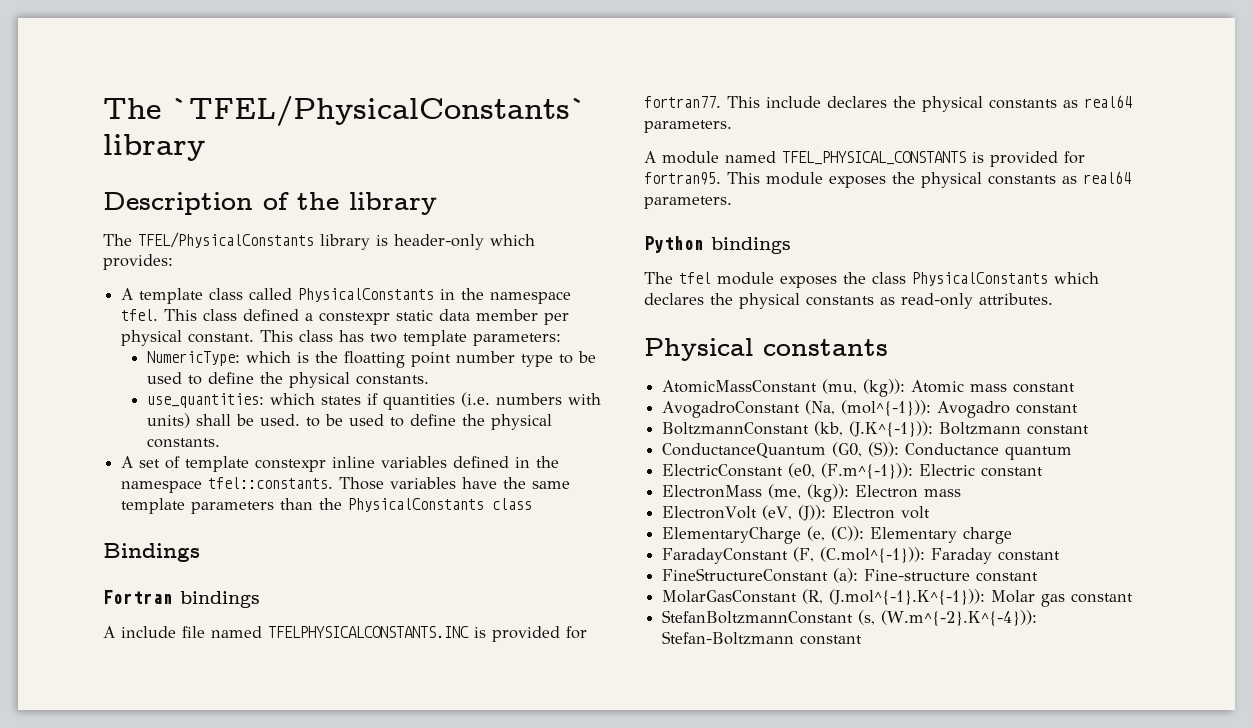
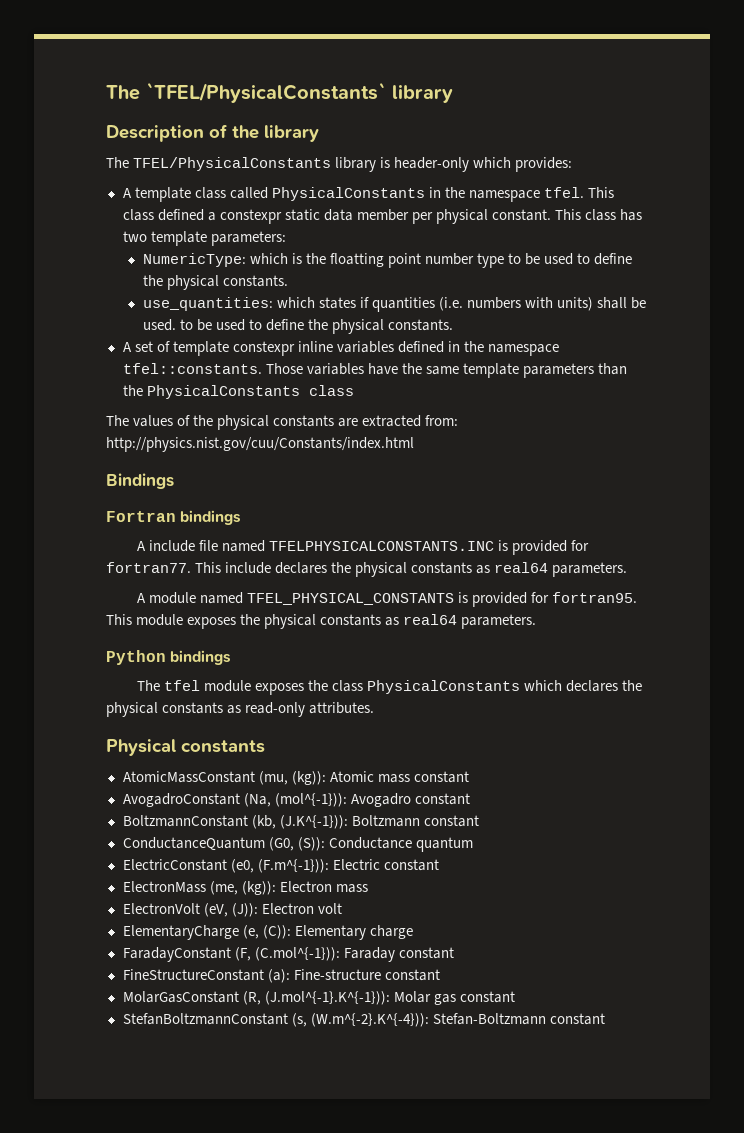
(533, 504) none -> [106,415,459,430] [106,437,414,452] // The values of the physical constants are extracted from: http://physics.nist.gov/cuu/Constants/index.html

